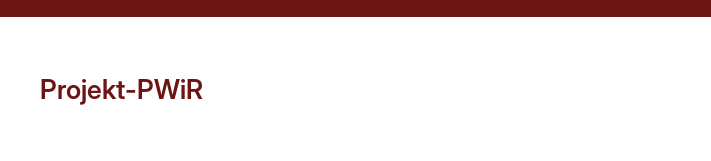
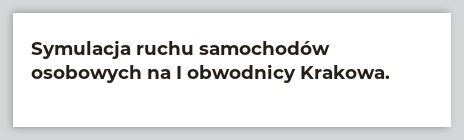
[40,79,203,105] Projekt-PWiR -> [31,40,330,59] [31,64,390,83] Symulacja ruchu samochodów osobowych na I obwodnicy Krakowa.

